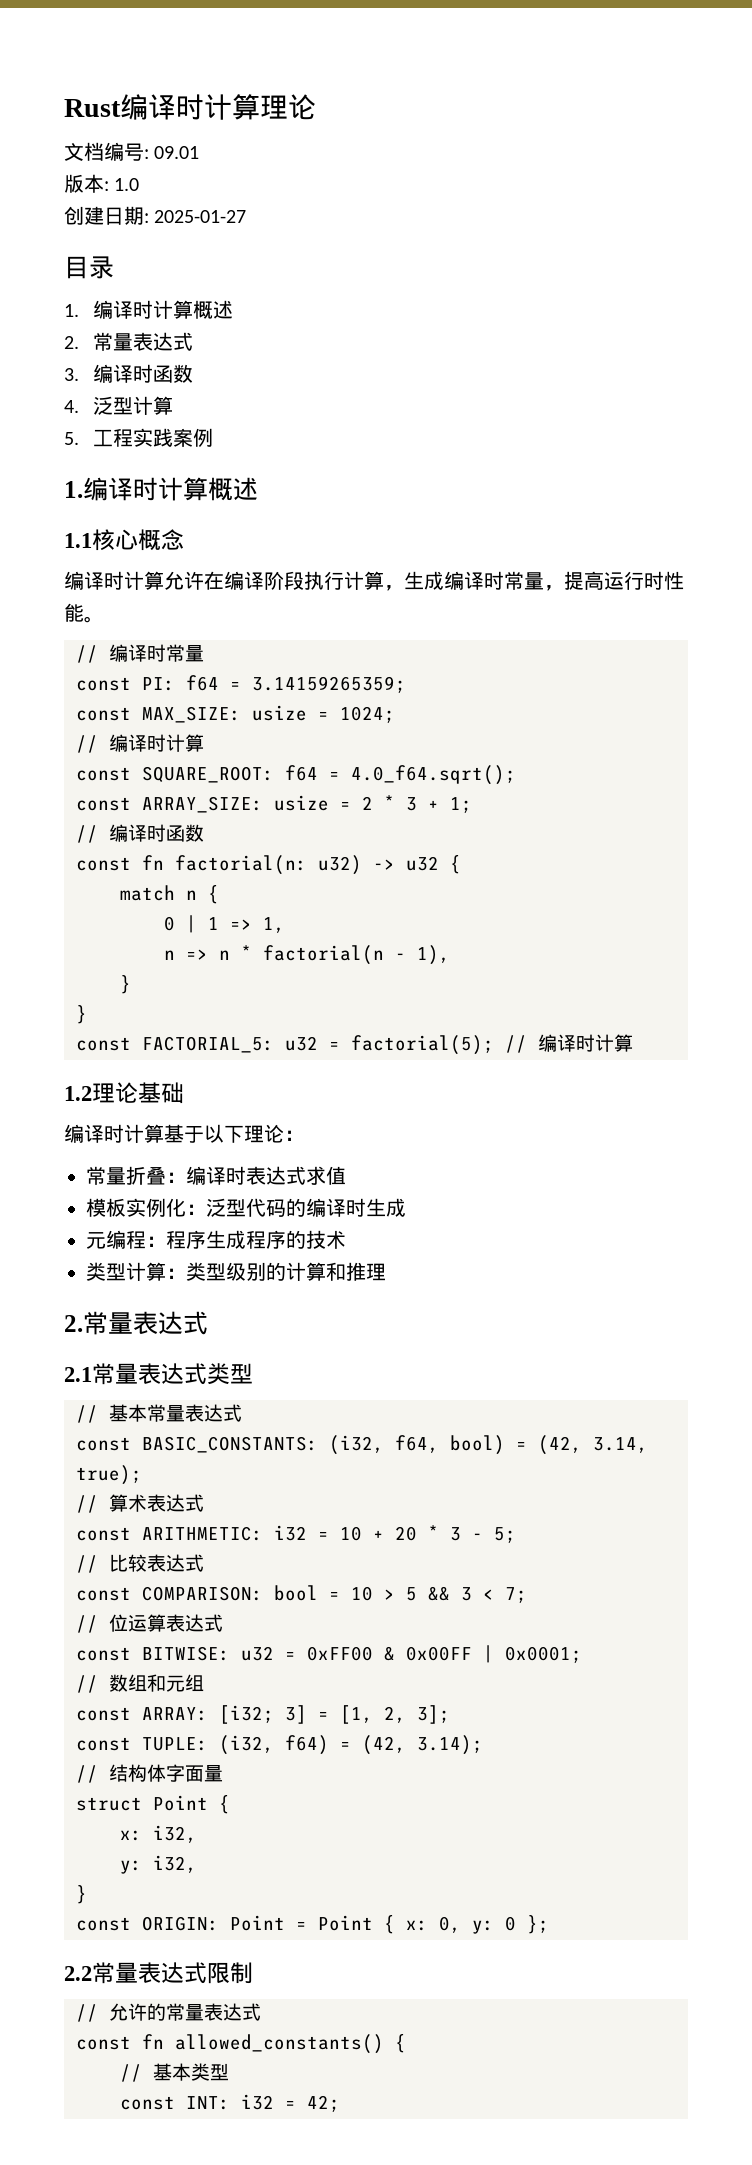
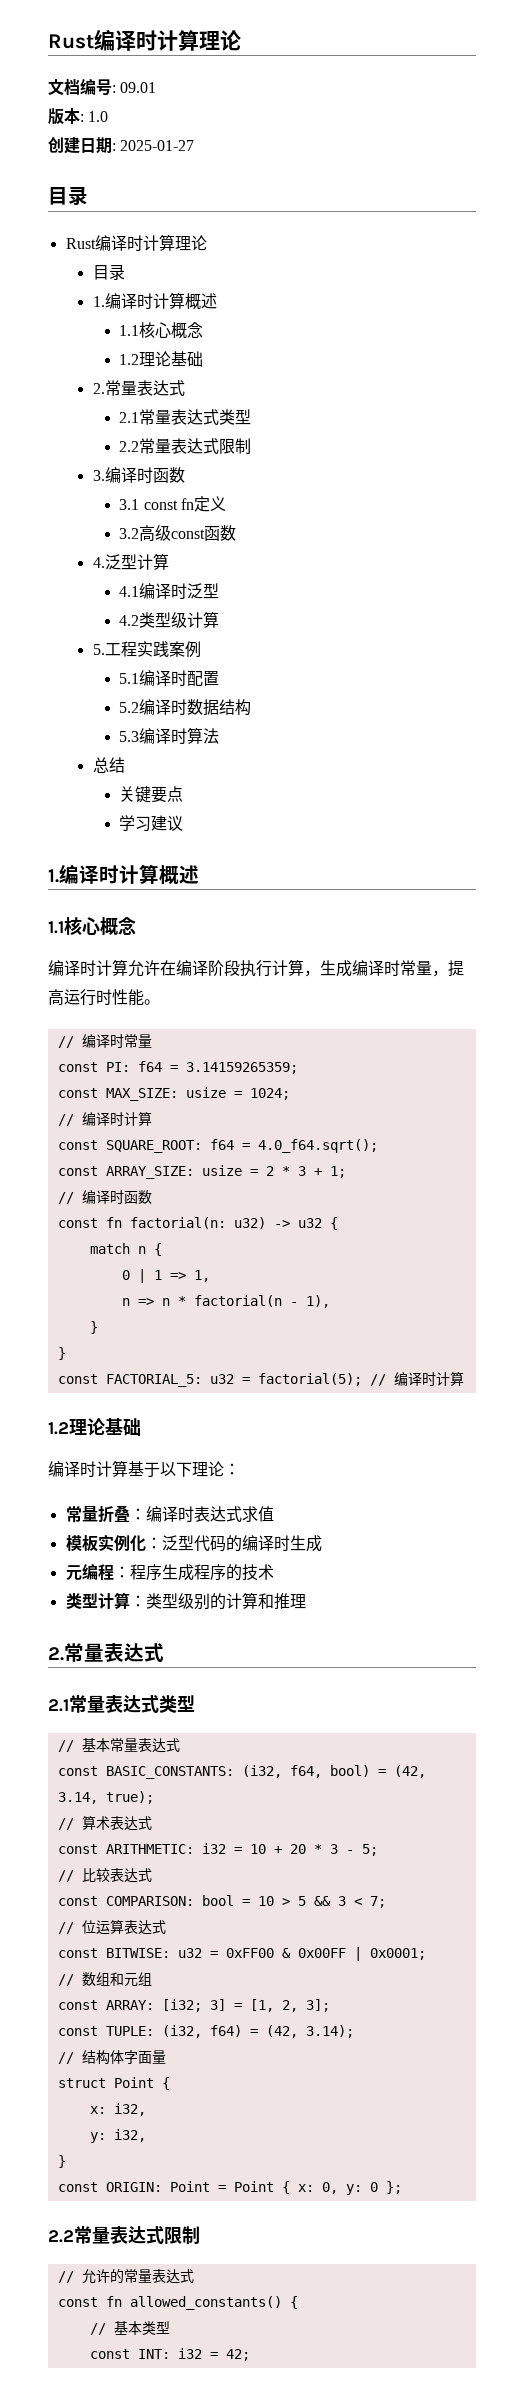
[64,300,234,319] [64,332,194,351] [64,364,194,383] [64,396,174,415] [64,428,214,447] // 1.编译时计算概述 // 2.常量表达式 // 3.编译时函数 // 4.泛型计算 // 5.工程实践案例 -> [65,234,207,251] [92,264,125,280] [92,292,217,310] [119,322,204,339] [119,351,204,367] [92,380,185,396] [119,409,252,425] [119,438,252,454] [92,467,185,483] [119,496,227,512] [119,525,237,542] [92,553,169,570] [119,583,220,599] [119,611,220,628] [92,641,201,658] [119,670,220,686] [119,699,252,716] [119,727,220,744] [92,757,125,773] [119,786,184,803] [119,815,184,832] // Rust编译时计算理论 // 目录 // 1.编译时计算概述 // 1.1核心概念 // 1.2理论基础 // 2.常量表达式 // 2.1常量表达式类型 // 2.2常量表达式限制 // 3.编译时函数 // 3.1 const fn定义 // 3.2高级const函数 // 4.泛型计算 // 4.1编译时泛型 // 4.2类型级计算 // 5.工程实践案例 // 5.1编译时配置 // 5.2编译时数据结构 // 5.3编译时算法 // 总结 // 关键要点 // 学习建议

